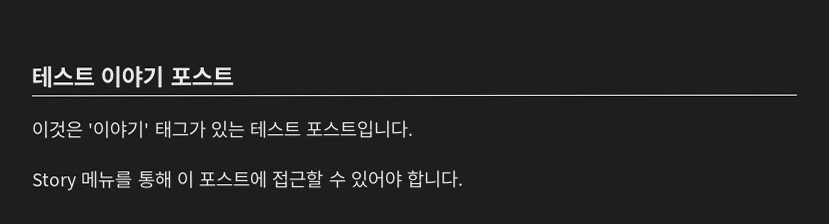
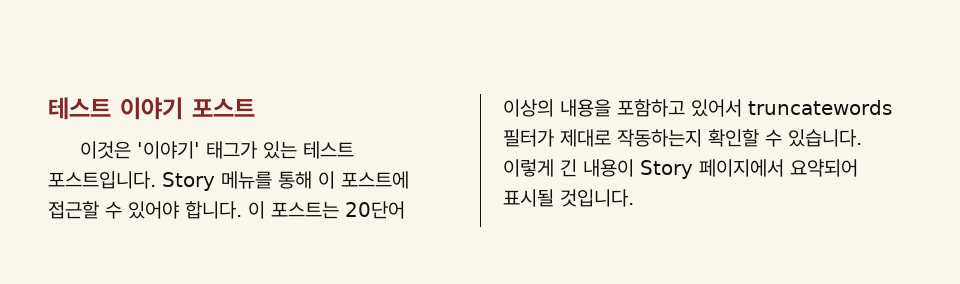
(415, 129) // -> (156, 180) none
(465, 179) none -> [248,201,405,219] [503,99,892,117] [503,129,862,147] [503,159,858,179] [503,189,634,207] 이 포스트는 20단어 이상의 내용을 포함하고 있어서 truncatewords 필터가 제대로 작동하는지 확인할 수 있습니다. 이렇게 긴 내용이 Story 페이지에서 요약되어 표시될 것입니다.

